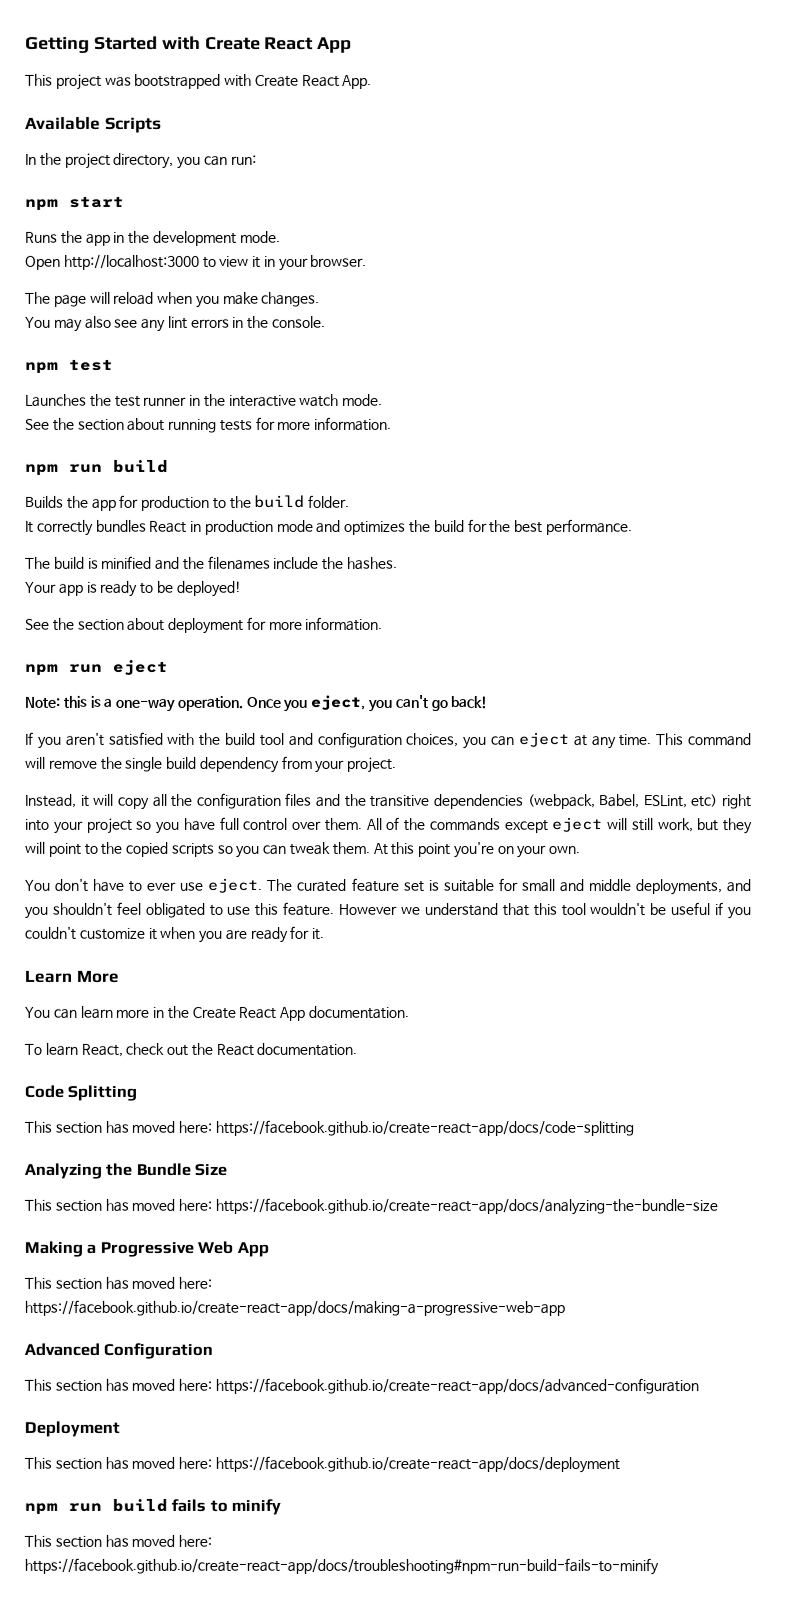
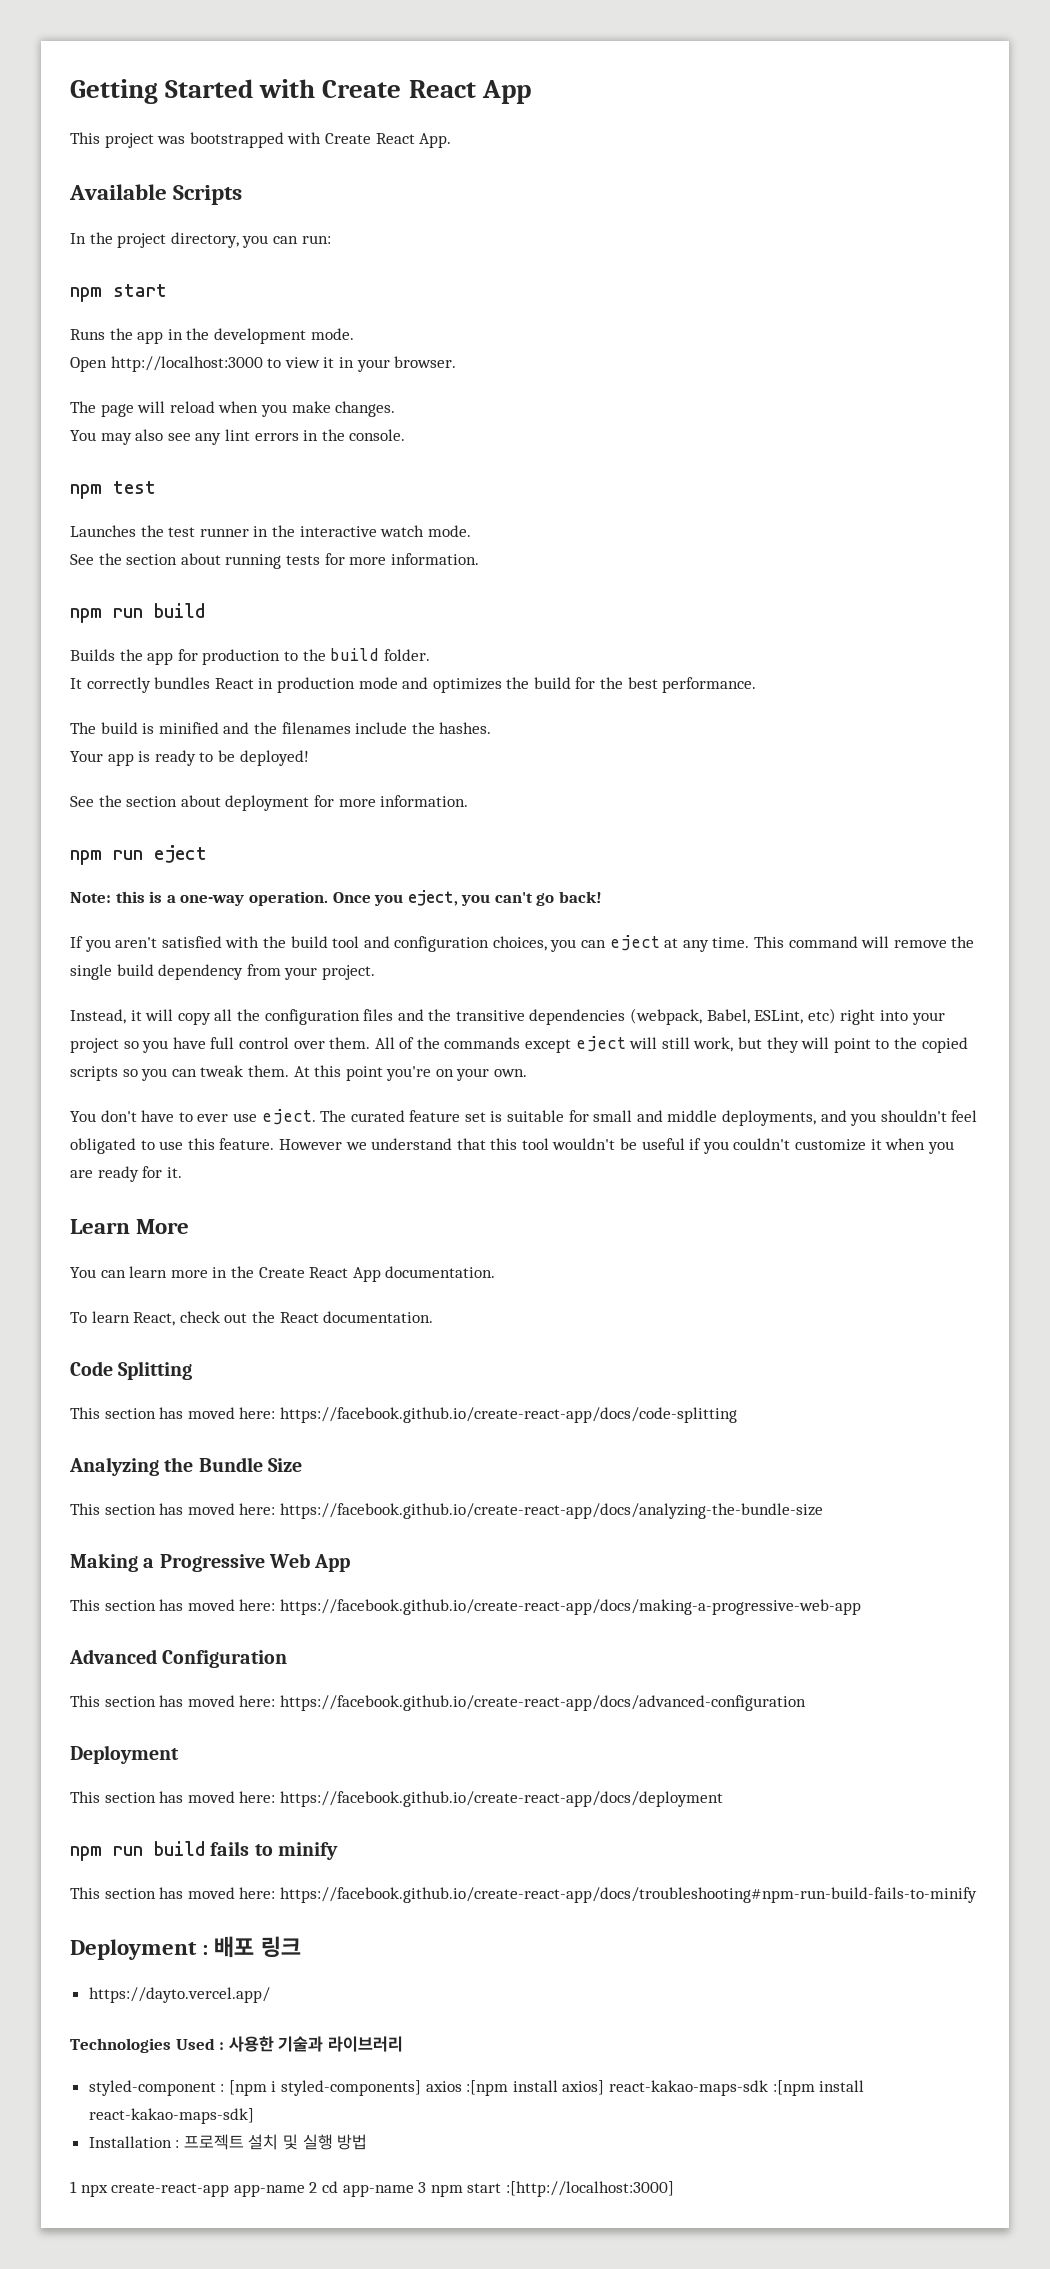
(659, 1566) none -> [70,1936,301,1960] [88,1987,270,2003] [70,2036,403,2053] [88,2080,865,2096] [88,2108,254,2124] [88,2134,368,2150] [70,2181,674,2197] // Deployment : 배포 링크 // https://dayto.vercel.app/ // Technologies Used : 사용한 기술과 라이브러리 // styled-component : [npm i styled-components] axios :[npm install axios] react-kakao-maps-sdk :[npm install react-kakao-maps-sdk] // Installation : 프로젝트 설치 및 실행 방법 // 1 npx create-react-app app-name 2 cd app-name 3 npm start :[http://localhost:3000]

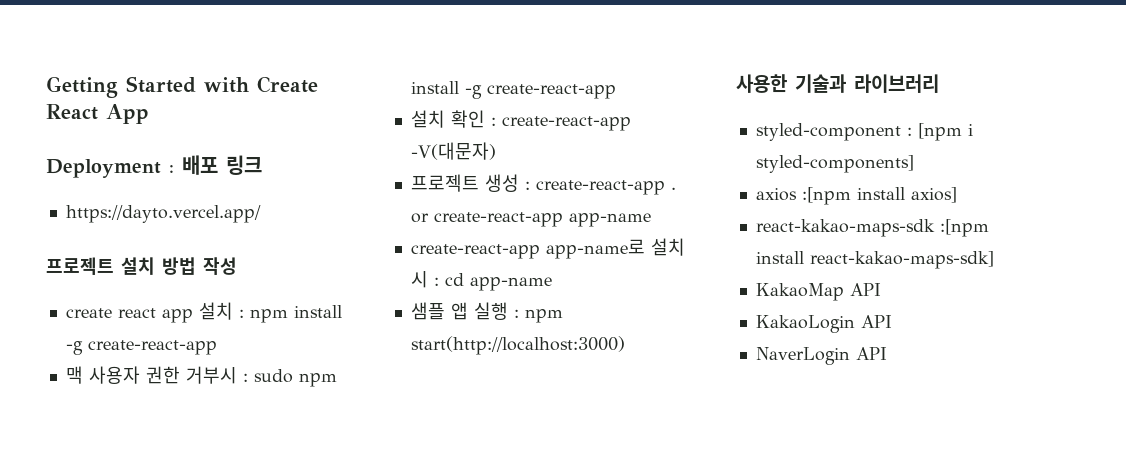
[70,132,452,148] [69,184,243,205] [70,232,331,248] [70,284,167,302] [70,328,354,344] [70,356,457,372] [70,401,396,417] [70,429,406,445] [70,481,156,499] [70,525,471,537] [70,553,479,569] [70,603,205,623] [70,648,430,665] [70,677,757,693] [70,722,492,734] [70,750,309,766] [70,795,469,811] [70,845,207,865] [70,890,603,906] [70,935,975,952] [70,964,375,980] [70,1008,945,1025] [70,1036,968,1053] [70,1065,528,1081] [70,1109,978,1126] [70,1138,954,1154] [70,1166,182,1182] [70,1219,190,1234] [70,1266,496,1282] [70,1311,434,1326] [70,1361,193,1380] [70,1407,737,1423] [69,1457,302,1476] [70,1503,823,1519] [70,1553,351,1572] [70,1599,861,1615] [69,1649,288,1668] [70,1695,806,1711] [70,1745,179,1764] [70,1791,723,1807] [70,1841,338,1861] [70,1887,977,1903] // This project was bootstrapped with Create React App. // Available Scripts // In the project directory, you can run: // npm start // Runs the app in the development mode. // Open http://localhost:3000 to view it in your browser. // The page will reload when you make changes. // You may also see any lint errors in the console. // npm test // Launches the test runner in the interactive watch mode. // See the section about running tests for more information. // npm run build // Builds the app for production to the build folder. // It correctly bundles React in production mode and optimizes the build for the best performance. // The build is minified and the filenames include the hashes. // Your app is ready to be deployed! // See the section about deployment for more information. // npm run eject // Note: this is a one-way operation. Once you eject, you can't go back! // If you aren't satisfied with the build tool and configuration choices, you can eject at any time. This command will remove the single build dependency from your project. // Instead, it will copy all the configuration files and the transitive dependencies (webpack, Babel, ESLint, etc) right into your project so you have full control over them. All of the commands except eject will still work, but they will point to the copied scripts so you can tweak them. At this point you're on your own. // You don't have to ever use eject. The curated feature set is suitable for small and middle deployments, and you shouldn't feel obligated to use this feature. However we understand that this tool wouldn't be useful if you couldn't customize it when you are ready for it. // Learn More // You can learn more in the Create React App documentation. // To learn React, check out the React documentation. // Code Splitting // This section has moved here: https://facebook.github.io/create-react-app/docs/code-splitting // Analyzing the Bundle Size // This section has moved here: https://facebook.github.io/create-react-app/docs/analyzing-the-bundle-size // Making a Progressive Web App // This section has moved here: https://facebook.github.io/create-react-app/docs/making-a-progressive-web-app // Advanced Configuration // This section has moved here: https://facebook.github.io/create-react-app/docs/advanced-configuration // Deployment // This section has moved here: https://facebook.github.io/create-react-app/docs/deployment // npm run build fails to minify // This section has moved here: https://facebook.github.io/create-react-app/docs/troubleshooting#npm-run-build-fails-to-minify -> (149, 114) none
[70,2038,225,2053] Technologies Used : -> [46,257,237,275] [65,302,342,323] [65,340,217,355] [65,366,337,387] [410,81,616,99] [410,110,631,131] [410,142,496,160] [410,174,676,195] [410,212,651,227] [410,238,685,259] [410,271,552,291] [410,302,563,323] [410,336,625,355] 프로젝트 설치 방법 작성 // create react app 설치 : npm install -g create-react-app // 맥 사용자 권한 거부시 : sudo npm install -g create-react-app // 설치 확인 : create-react-app -V(대문자) // 프로젝트 생성 : create-react-app . or create-react-app app-name // create-react-app app-name로 설치 시 : cd app-name // 샘플 앱 실행 : npm start(http://localhost:3000) //
(422, 2088) none -> (914, 164) //
(605, 2087) none -> (957, 195) //
[88,2134,368,2150] [70,2181,674,2197] Installation : 프로젝트 설치 및 실행 방법 // 1 npx create-react-app app-name 2 cd app-name 3 npm start :[http://localhost:3000] -> [755,283,881,301] [755,315,892,333] [755,347,887,365] KakaoMap API // KakaoLogin API // NaverLogin API

